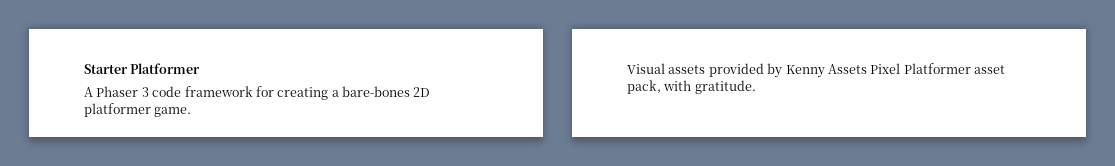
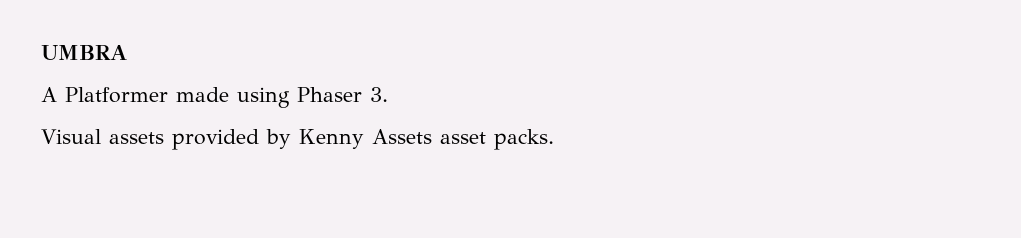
[84,63,201,74] Starter Platformer -> [41,45,127,60] UMBRA
[96,86,431,100] [84,103,192,117] Phaser 3 code framework for creating a bare-bones 2D platformer game. -> [65,87,388,108] Platformer made using Phaser 3.
[870,63,1005,74] [627,80,756,94] Pixel Platformer asset pack, with gratitude. -> [439,129,554,150] asset packs.

